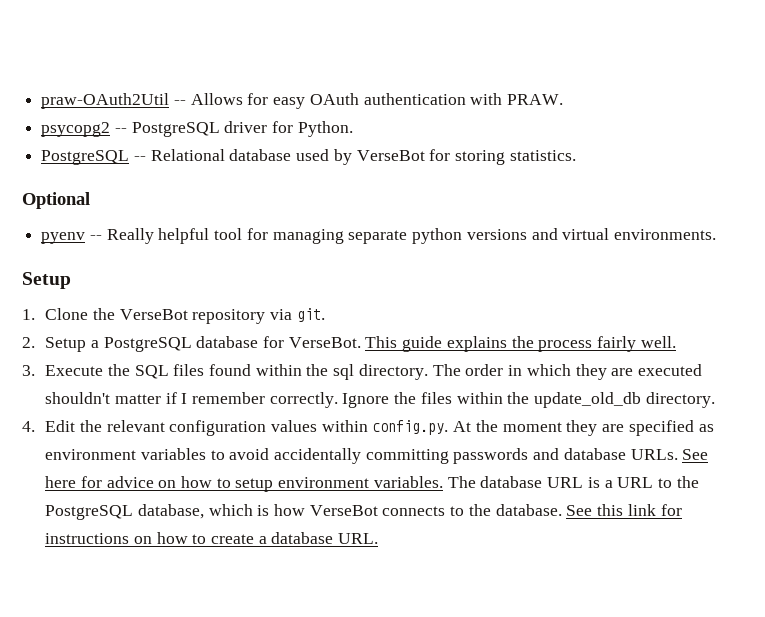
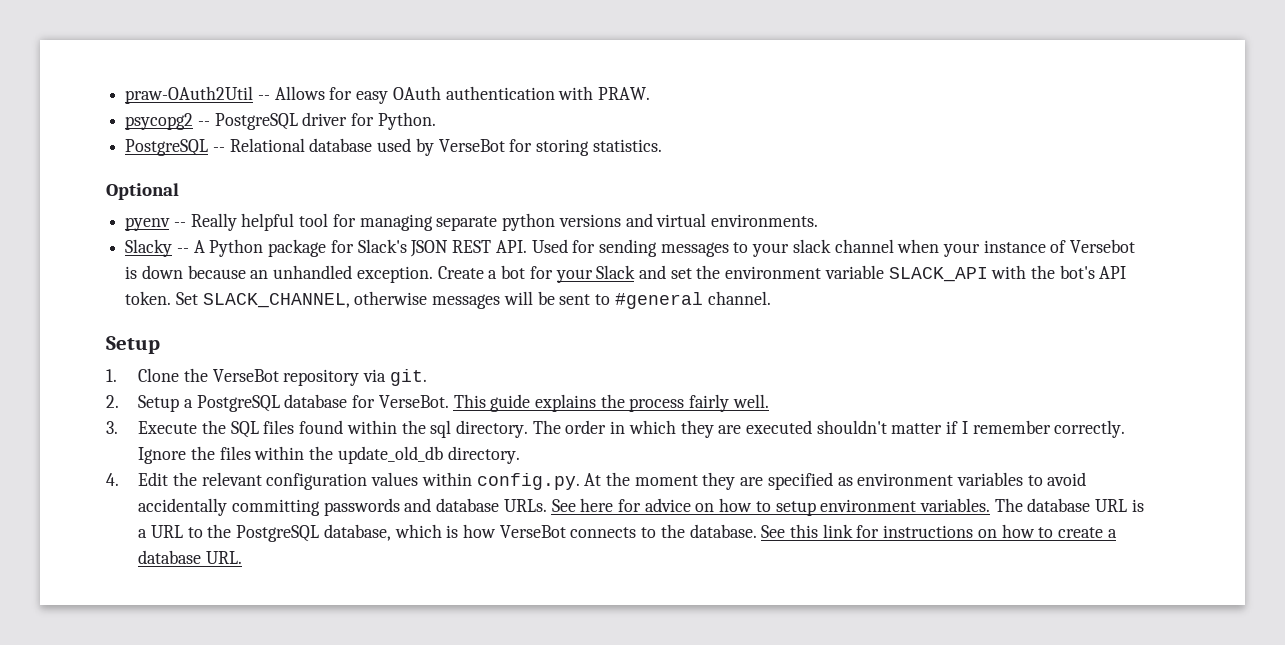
(716, 234) none -> [125,239,1136,257] [125,265,1127,283] [125,291,771,309] // Slacky -- A Python package for Slack's JSON REST API. Used for sending messages to your slack channel when your instance of Versebot is down because an unhandled exception. Create a bot for your Slack and set the environment variable SLACK_API with the bot's API token. Set SLACK_CHANNEL, otherwise messages will be sent to #general channel.

